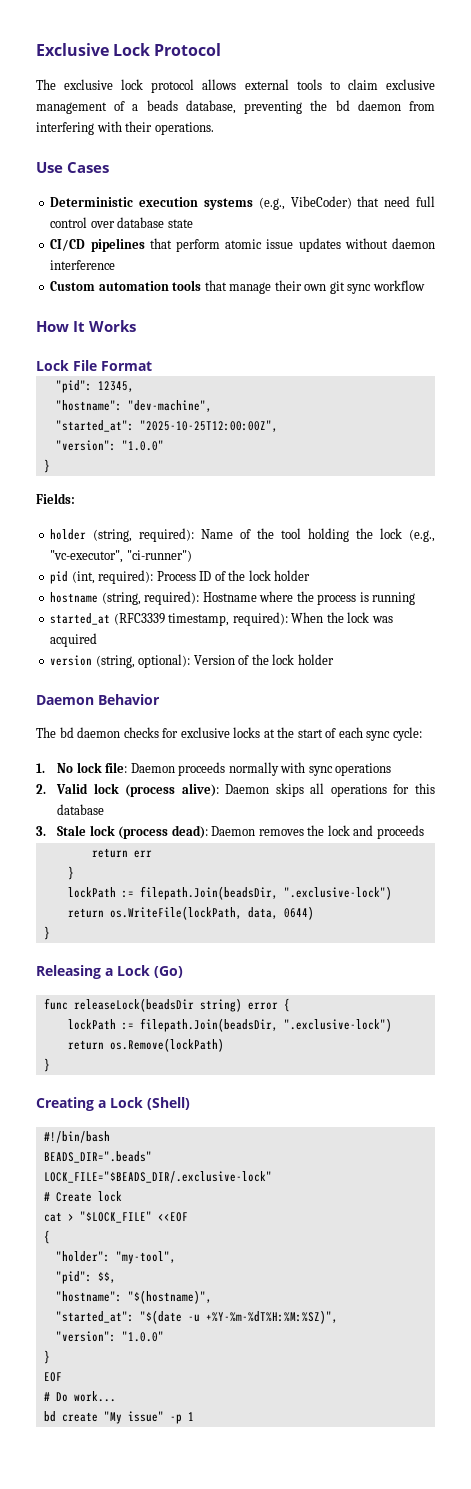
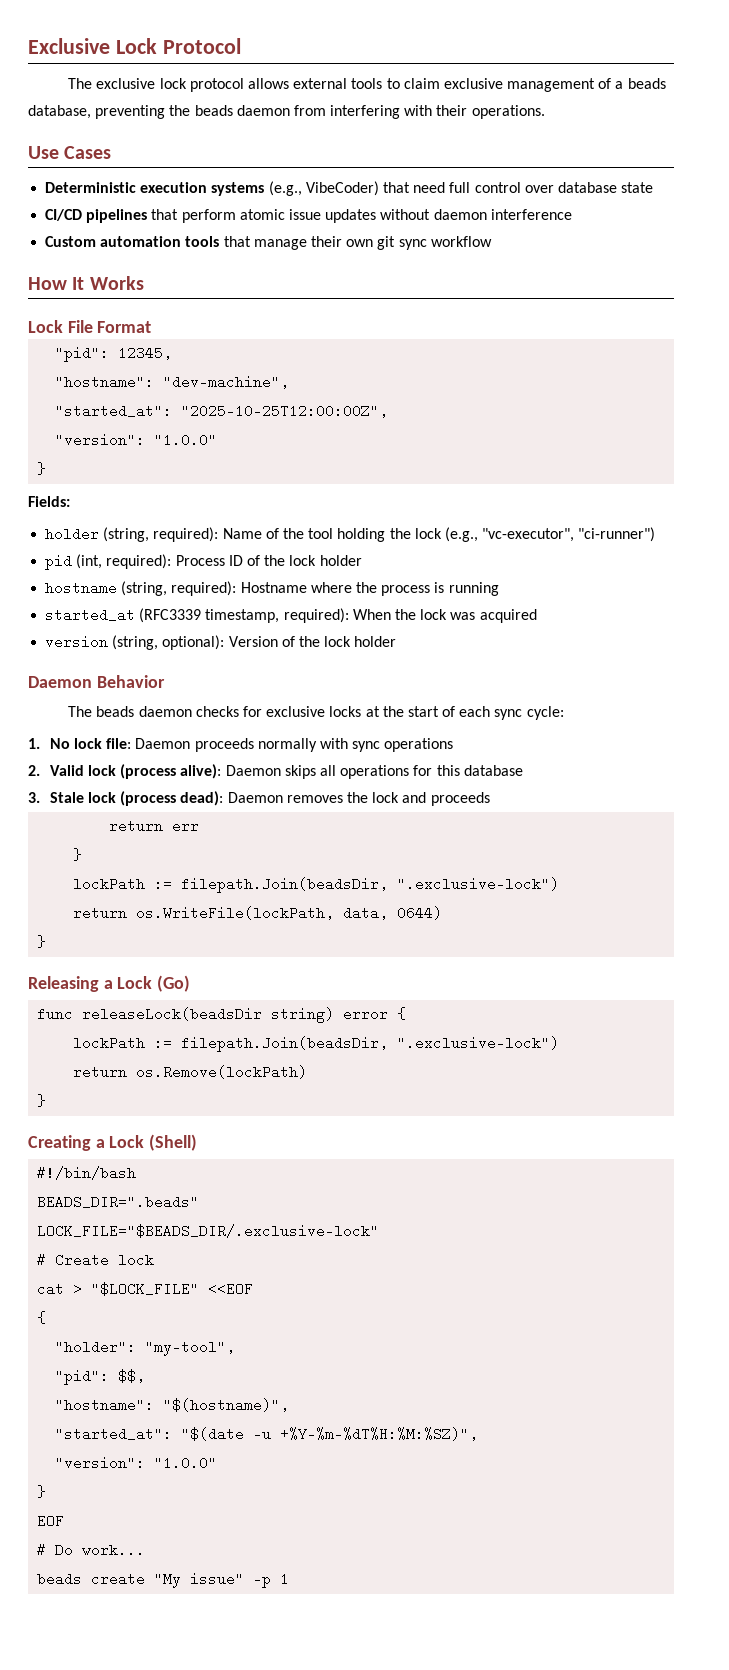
[335,100,350,111] bd -> [194,105,233,116] beads
[59,727,74,738] bd -> [96,706,135,717] beads
[43,1411,56,1422] bd -> [37,1572,83,1586] beads

